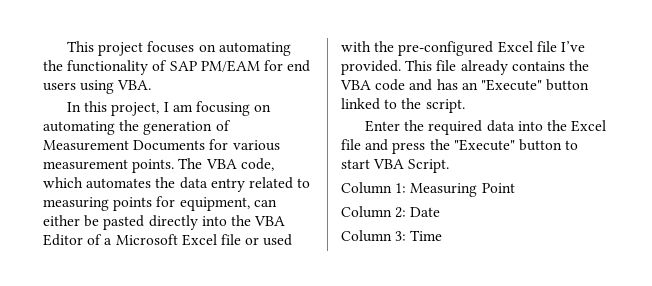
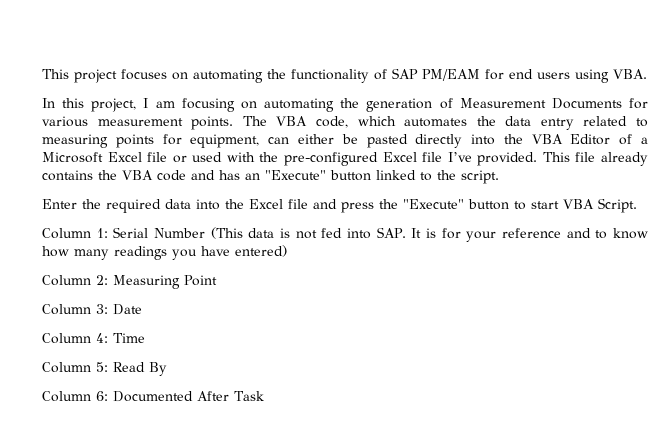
(407, 188) none -> [113,227,648,242] [42,245,287,260] [42,275,108,286] Serial Number (This data is not fed into SAP. It is for your reference and to know how many readings you have entered) // Column 2:
[395,207,407,218] 2: -> [96,304,108,314] 3:
[395,231,407,241] 3: -> [96,333,108,343] 4:
(443, 235) none -> [42,362,167,376] [42,391,264,402] // Column 5: Read By // Column 6: Documented After Task

